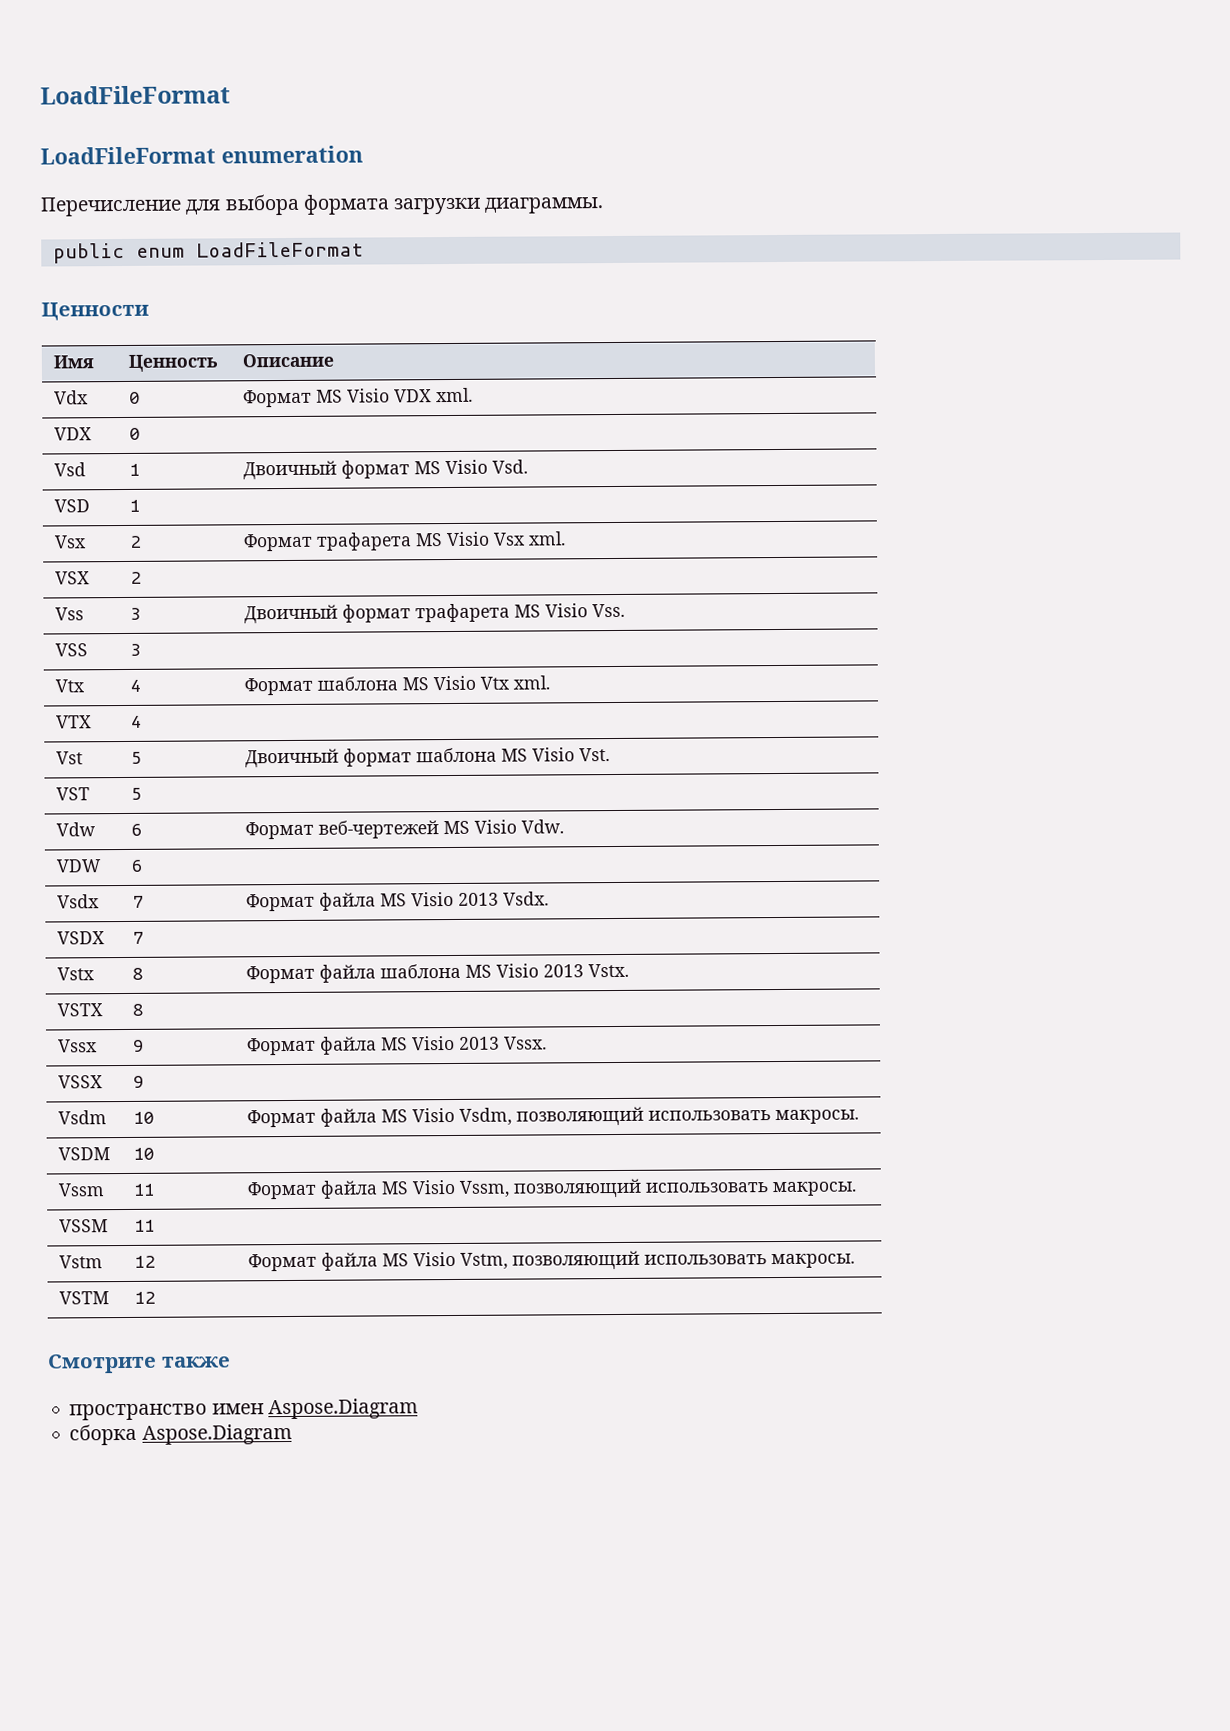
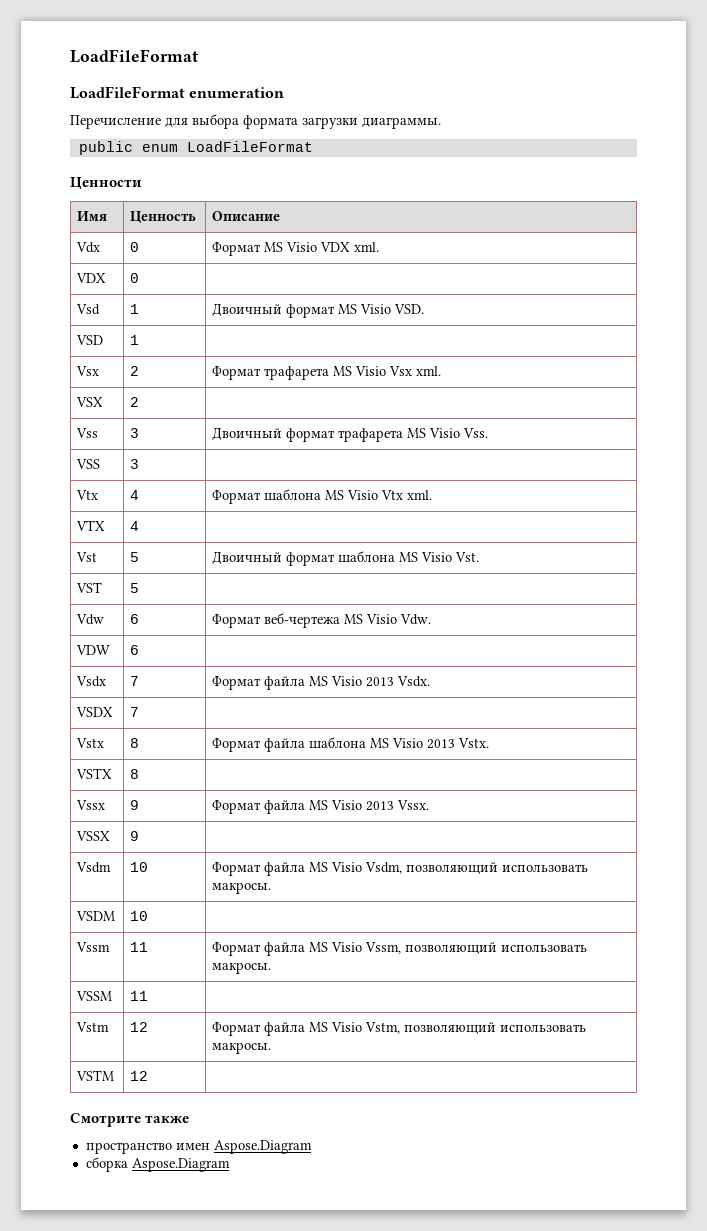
[491,459,528,474] Vsd. -> [394,304,425,314] VSD.
[317,820,439,839] веб-чертежей -> [264,613,341,628] веб-чертежа

